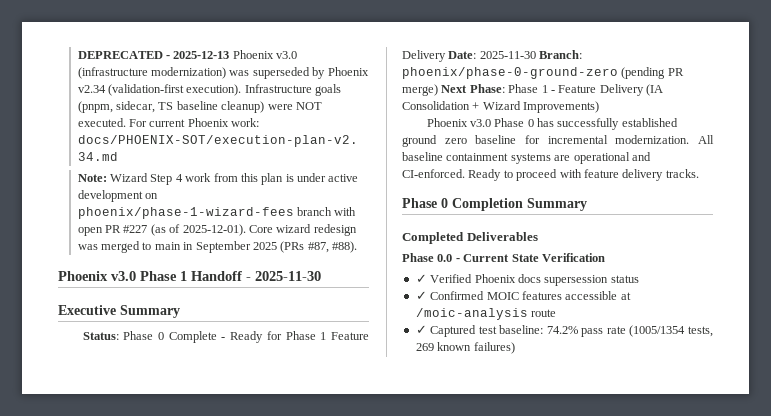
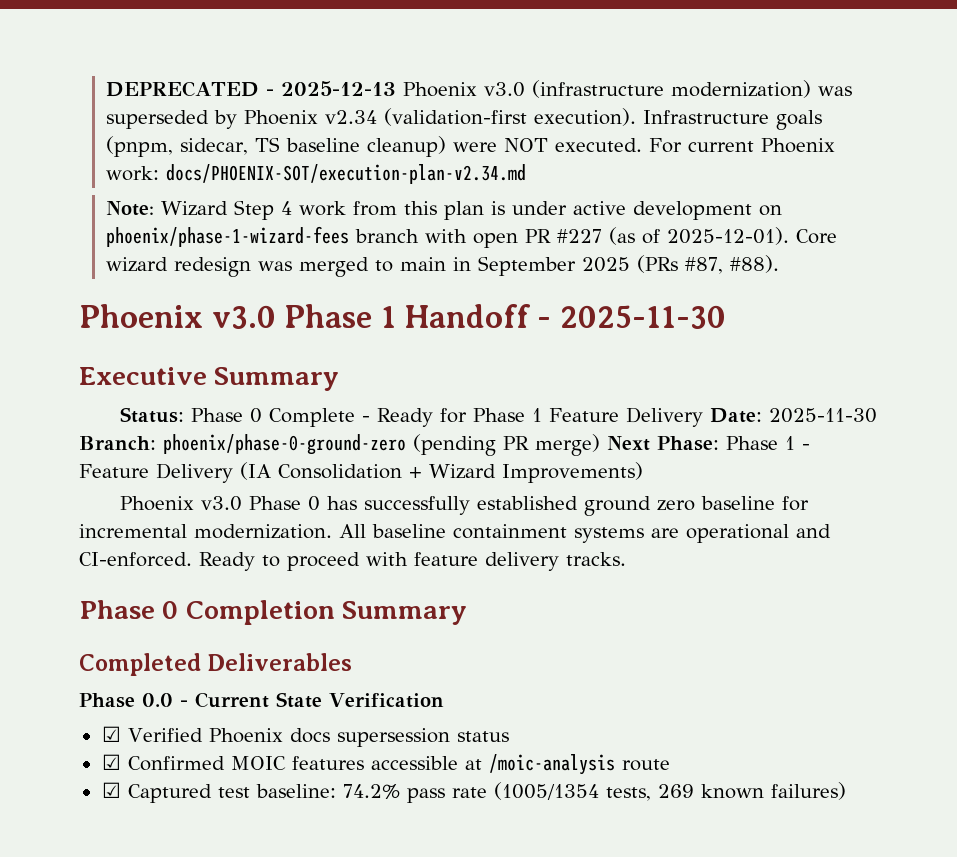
[415,274,427,283] ✓ -> [101,726,121,742] ☑
[415,291,427,300] ✓ -> [101,754,121,770] ☑
[415,325,427,334] ✓ -> [101,782,121,798] ☑

